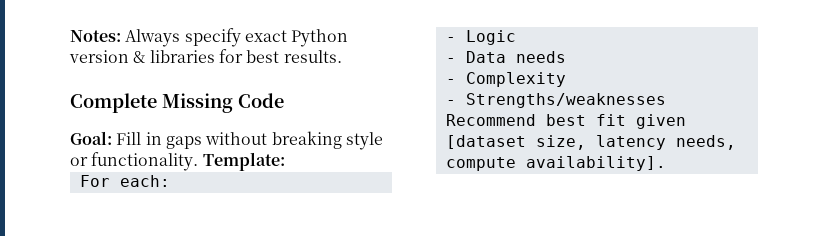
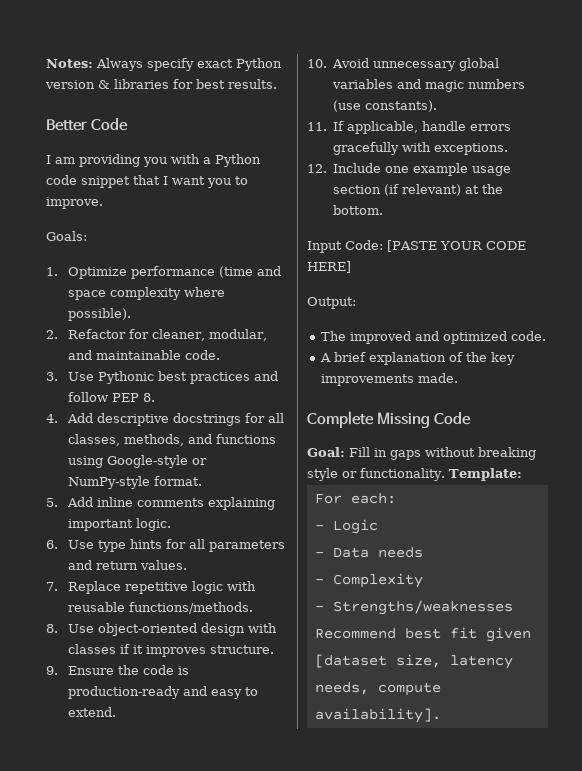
(342, 56) none -> [46,118,128,131] [46,154,261,167] [46,175,248,188] [46,197,103,209] [46,231,87,241] [46,266,282,279] [68,287,226,300] [68,308,132,321] [46,329,268,341] [68,350,221,360] [46,371,279,384] [68,392,156,402] [46,413,285,426] [68,434,277,446] [68,455,208,468] [68,476,203,489] [46,497,276,510] [68,518,172,531] [46,539,286,552] [68,560,188,570] [46,581,257,594] [68,602,254,614] [46,623,278,636] [68,644,275,657] [46,665,190,675] [68,686,259,699] [68,707,117,717] [307,58,500,71] [332,79,526,92] [333,100,438,112] [307,121,512,134] [333,142,509,155] [307,163,512,176] [333,184,504,196] [333,205,384,215] [307,240,526,253] [307,261,351,273] [307,297,356,309] [320,331,546,344] [319,352,515,365] [320,373,458,386] // Better Code // I am providing you with a Python code snippet that I want you to improve. // Goals: // 1. Optimize performance (time and space complexity where possible). // 2. Refactor for cleaner, modular, and maintainable code. // 3. Use Pythonic best practices and follow PEP 8. // 4. Add descriptive docstrings for all classes, methods, and functions using Google-style or NumPy-style format. // 5. Add inline comments explaining important logic. // 6. Use type hints for all parameters and return values. // 7. Replace repetitive logic with reusable functions/methods. // 8. Use object-oriented design with classes if it improves structure. // 9. Ensure the code is production-ready and easy to extend. // 10. Avoid unnecessary global variables and magic numbers (use constants). // 11. If applicable, handle errors gracefully with exceptions. // 12. Include one example usage section (if relevant) at the bottom. // Input Code: [PASTE YOUR CODE HERE] // Output: // The improved and optimized code. // A brief explanation of the key improvements made.

